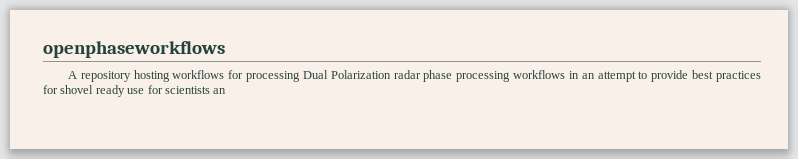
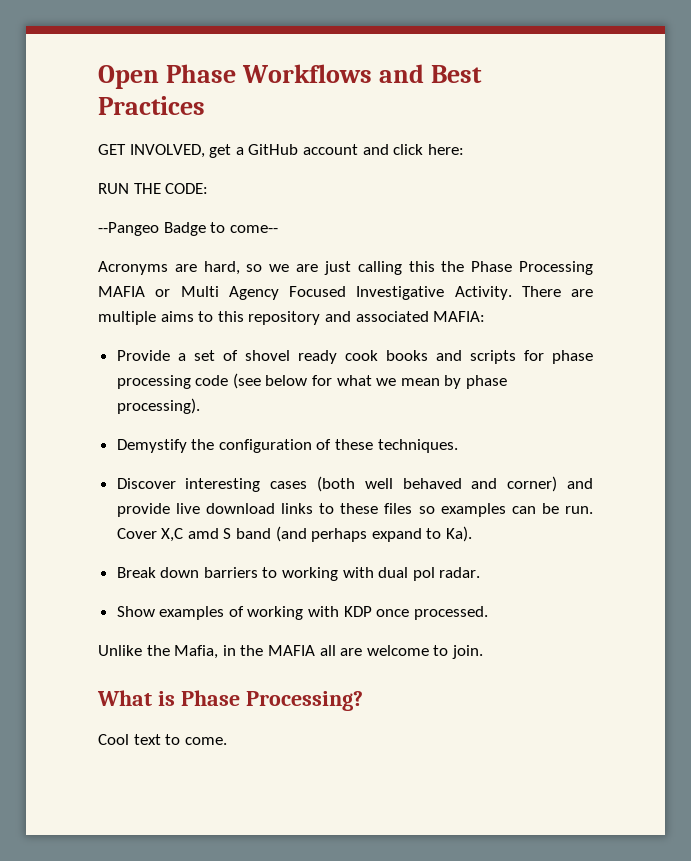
[43,41,225,58] [67,70,762,82] [43,85,227,97] openphaseworkflows // A repository hosting workflows for processing Dual Polarization radar phase processing workflows in an attempt to provide best practices for shovel ready use for scientists an -> [98,64,482,89] [98,96,205,115] [98,144,464,158] [98,183,209,194] [98,222,278,236] [98,261,593,275] [98,286,593,300] [98,311,486,325] [116,350,593,364] [116,373,508,389] [116,398,200,414] [116,439,458,453] [116,476,594,492] [116,503,593,517] [116,526,473,542] [116,567,481,581] [116,606,488,620] [98,645,483,659] [97,690,363,711] [98,734,227,745] Open Phase Workflows and Best Practices // GET INVOLVED, get a GitHub account and click here: // RUN THE CODE: // --Pangeo Badge to come-- // Acronyms are hard, so we are just calling this the Phase Processing MAFIA or Multi Agency Focused Investigative Activity. There are multiple aims to this repository and associated MAFIA: // Provide a set of shovel ready cook books and scripts for phase processing code (see below for what we mean by phase processing). // Demystify the configuration of these techniques. // Discover interesting cases (both well behaved and corner) and provide live download links to these files so examples can be run. Cover X,C amd S band (and perhaps expand to Ka). // Break down barriers to working with dual pol radar. // Show examples of working with KDP once processed. // Unlike the Mafia, in the MAFIA all are welcome to join. // What is Phase Processing? // Cool text to come.

